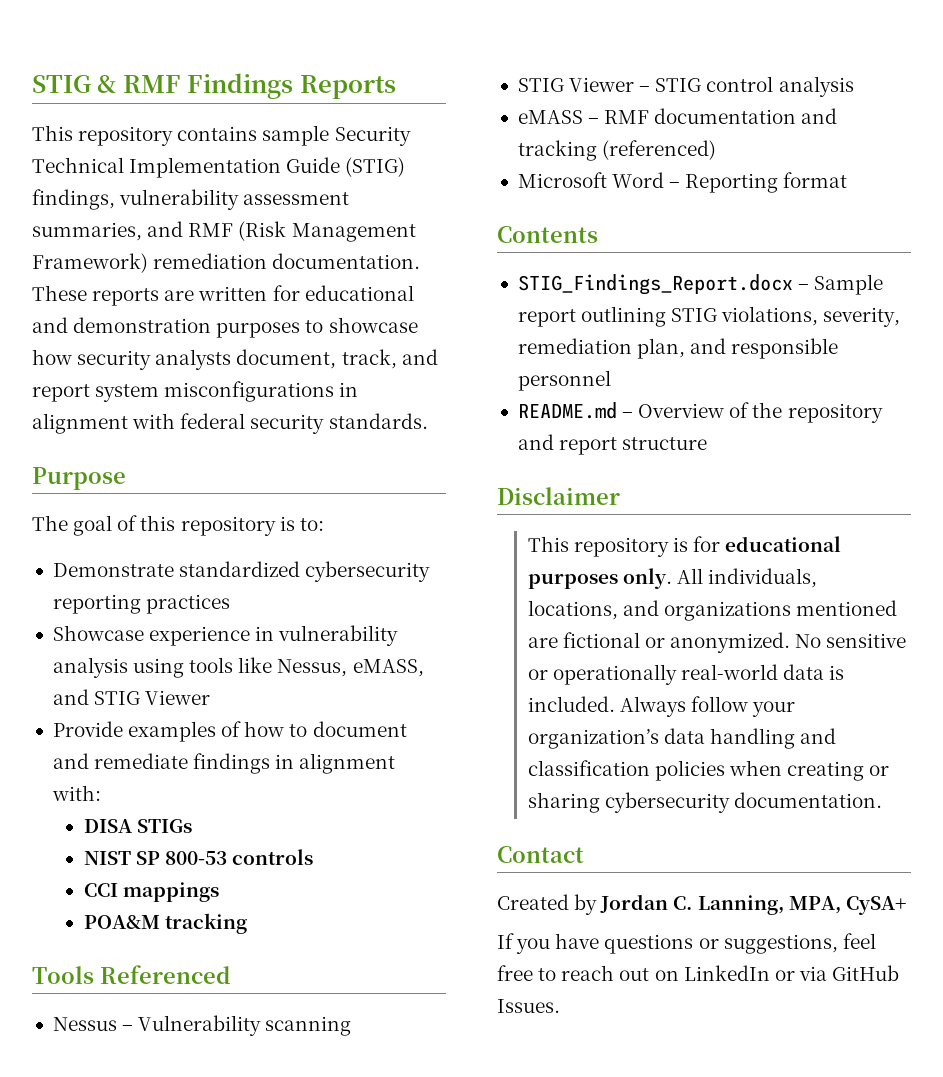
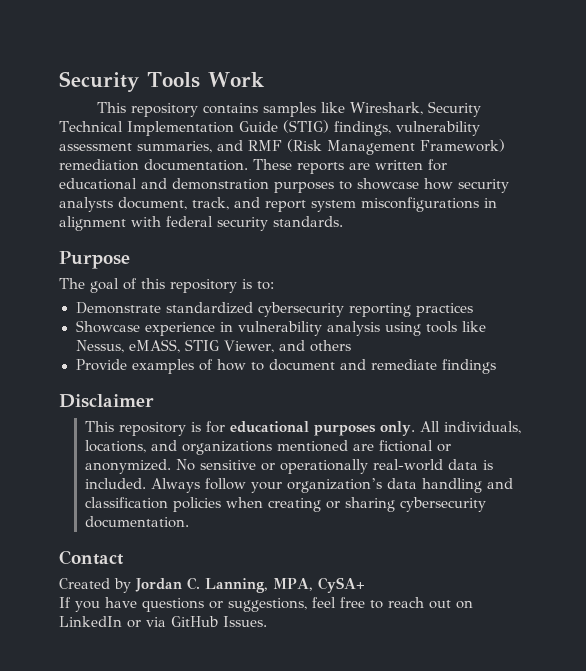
[32,73,396,99] STIG & RMF Findings Reports -> [59,71,265,92] Security Tools Work
[262,125,330,146] sample -> [262,102,423,117] samples like Wireshark,
[52,689,211,705] and STIG Viewer -> [184,339,351,353] STIG Viewer, and others
[275,753,396,774] [51,785,101,801] [83,819,192,833] [83,849,313,865] [83,882,219,902] [83,913,247,934] [32,965,230,984] [52,1015,352,1036] [517,76,854,97] [517,108,838,124] [517,140,717,161] [517,172,848,193] [497,226,598,243] [517,274,884,295] [517,306,901,327] [517,338,839,359] [517,370,611,391] [517,402,883,423] [517,434,708,455] in alignment with: // DISA STIGs // NIST SP 800-53 controls // CCI mappings // POA&M tracking // Tools Referenced // Nessus – Vulnerability scanning // STIG Viewer – STIG control analysis // eMASS – RMF documentation and tracking (referenced) // Microsoft Word – Reporting format // Contents // STIG_Findings_Report.docx – Sample report outlining STIG violations, severity, remediation plan, and responsible personnel // README.md – Overview of the repository and report structure -> (496, 366) none

